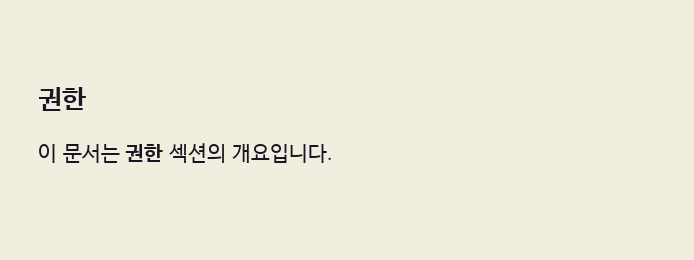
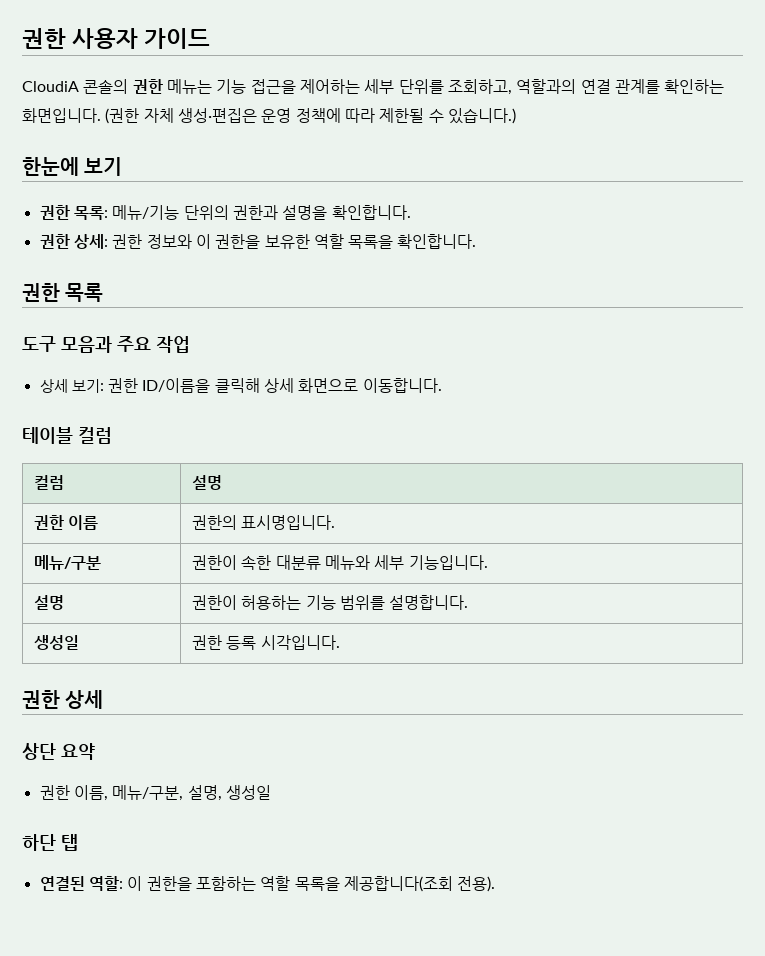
[38,87,86,111] [38,143,332,163] 권한 // 이 문서는 권한 섹션의 개요입니다. -> [22,28,211,49] [22,79,725,95] [22,108,516,124] [22,157,123,176] [39,205,411,220] [39,234,477,249] [22,283,104,302] [22,336,190,353] [39,378,442,393] [22,427,112,444] [34,475,65,490] [192,475,223,490] [34,515,99,530] [192,515,336,530] [34,555,102,570] [192,555,488,570] [34,595,65,610] [192,595,469,610] [34,635,80,650] [192,635,340,650] [22,690,104,709] [22,743,95,760] [39,785,271,801] [22,834,78,851] [39,876,496,892] 권한 사용자 가이드 // CloudiA 콘솔의 권한 메뉴는 기능 접근을 제어하는 세부 단위를 조회하고, 역할과의 연결 관계를 확인하는 화면입니다. (권한 자체 생성·편집은 운영 정책에 따라 제한될 수 있습니다.) // 한눈에 보기 // 권한 목록: 메뉴/기능 단위의 권한과 설명을 확인합니다. // 권한 상세: 권한 정보와 이 권한을 보유한 역할 목록을 확인합니다. // 권한 목록 // 도구 모음과 주요 작업 // 상세 보기: 권한 ID/이름을 클릭해 상세 화면으로 이동합니다. // 테이블 컬럼 // 컬럼 | 설명 // 권한 이름 | 권한의 표시명입니다. // 메뉴/구분 | 권한이 속한 대분류 메뉴와 세부 기능입니다. // 설명 | 권한이 허용하는 기능 범위를 설명합니다. // 생성일 | 권한 등록 시각입니다. // 권한 상세 // 상단 요약 // 권한 이름, 메뉴/구분, 설명, 생성일 // 하단 탭 // 연결된 역할: 이 권한을 포함하는 역할 목록을 제공합니다(조회 전용).

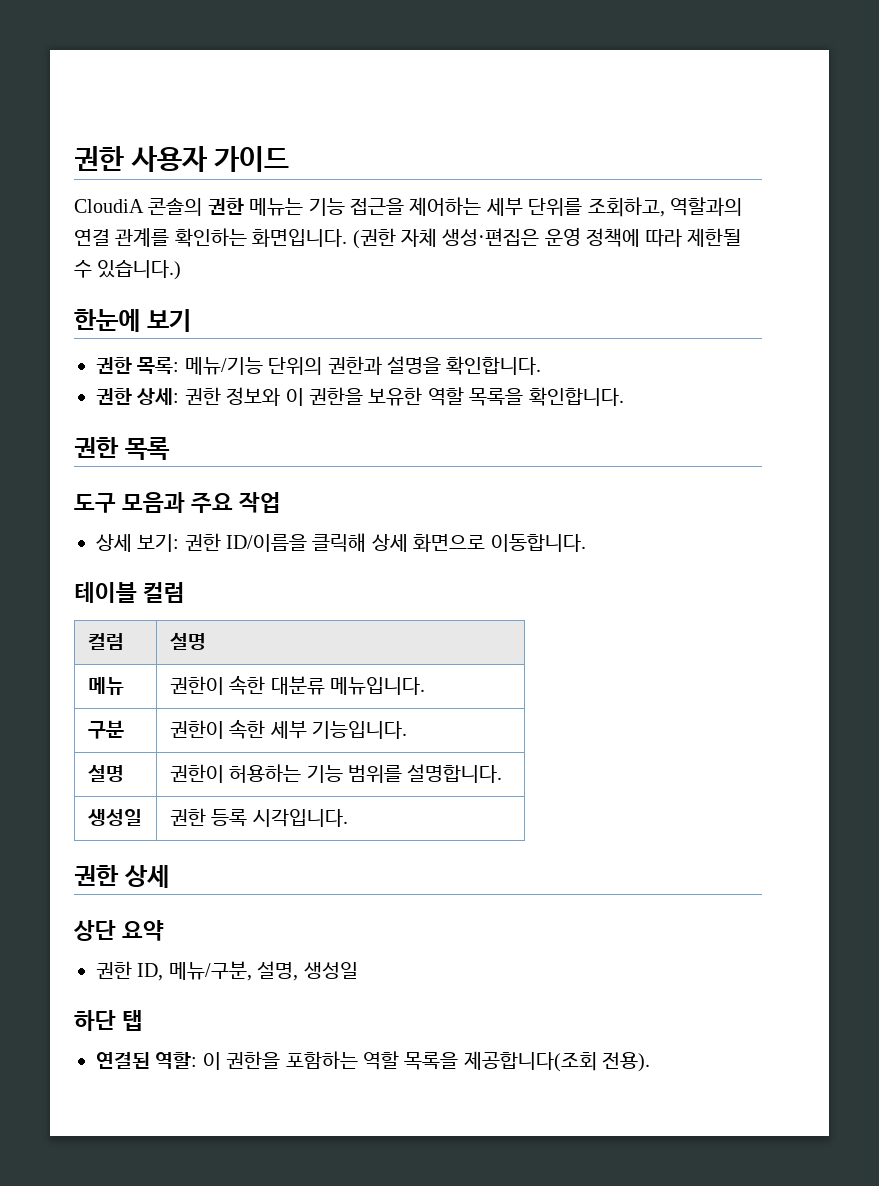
[34,515,99,530] [192,515,336,530] [34,555,102,570] 권한 이름 | 권한의 표시명입니다. // 메뉴/구분 -> [87,677,124,695] 메뉴
[325,555,371,570] 메뉴와 -> [330,677,426,695] [87,720,124,739] [169,719,266,739] 메뉴입니다. // 구분 | 권한이 속한
[73,785,108,801] 이름, -> [137,963,164,981] ID,

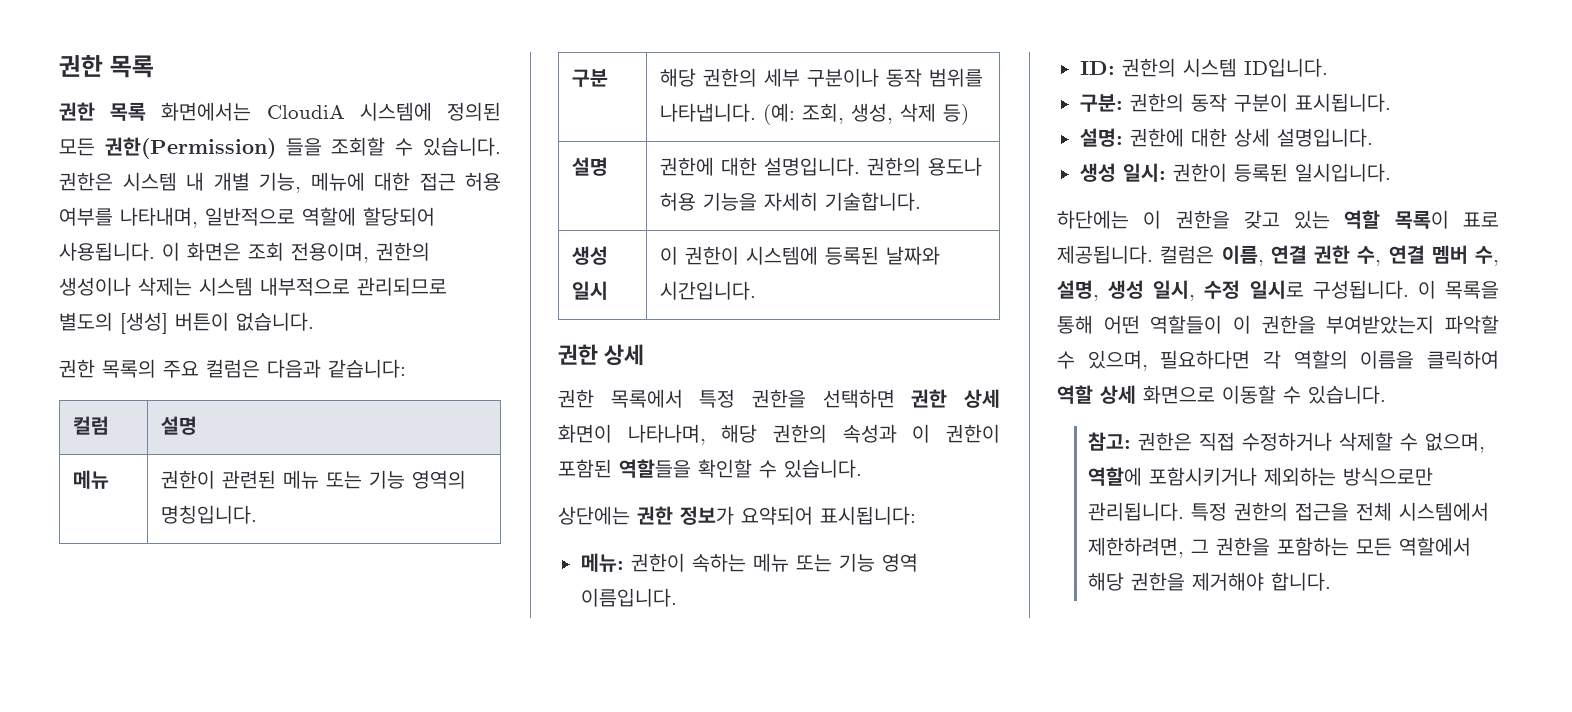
[74,146,290,172] [74,197,742,217] [74,227,741,249] [74,260,182,280] [74,309,191,332] [96,356,542,375] [96,387,624,406] [74,437,170,460] [74,492,282,513] [96,533,586,552] [74,582,186,603] [87,633,124,650] [169,632,206,650] [87,677,124,695] [169,675,426,695] [87,720,124,739] [169,719,408,739] [87,764,124,782] [169,764,503,783] [86,809,142,826] [169,808,348,827] [74,865,169,888] [73,920,165,941] [96,961,358,981] [74,1010,144,1031] [96,1051,651,1072] 권한 사용자 가이드 // CloudiA 콘솔의 권한 메뉴는 기능 접근을 제어하는 세부 단위를 조회하고, 역할과의 연결 관계를 확인하는 화면입니다. (권한 자체 생성·편집은 운영 정책에 따라 제한될 수 있습니다.) // 한눈에 보기 // 권한 목록: 메뉴/기능 단위의 권한과 설명을 확인합니다. // 권한 상세: 권한 정보와 이 권한을 보유한 역할 목록을 확인합니다. // 권한 목록 // 도구 모음과 주요 작업 // 상세 보기: 권한 ID/이름을 클릭해 상세 화면으로 이동합니다. // 테이블 컬럼 // 컬럼 | 설명 // 메뉴 | 권한이 속한 대분류 메뉴입니다. // 구분 | 권한이 속한 세부 기능입니다. // 설명 | 권한이 허용하는 기능 범위를 설명합니다. // 생성일 | 권한 등록 시각입니다. // 권한 상세 // 상단 요약 // 권한 ID, 메뉴/구분, 설명, 생성일 // 하단 탭 // 연결된 역할: 이 권한을 포함하는 역할 목록을 제공합니다(조회 전용). -> [59,55,154,78] [59,102,501,121] [59,137,502,159] [59,172,501,193] [59,207,435,228] [59,242,430,263] [59,277,447,296] [59,312,314,334] [59,359,406,378] [72,416,109,435] [160,416,197,435] [72,470,109,489] [160,470,466,489] [160,505,257,524] [571,69,608,87] [659,68,983,87] [659,103,969,125] [571,157,608,176] [659,157,982,176] [659,192,921,211] [571,246,608,265] [571,281,608,300] [659,246,940,265] [659,281,756,300] [558,344,645,366] [558,389,1000,408] [558,424,1000,445] [558,459,862,478] [558,506,916,525] [580,553,918,572] [580,588,677,607] [1079,58,1328,77] [1079,93,1391,112] [1079,128,1373,147] [1079,163,1391,182] [1057,210,1499,229] [1057,245,1499,266] [1057,280,1499,301] [1057,315,1499,334] [1057,350,1499,371] [1057,385,1386,404] [1088,432,1486,453] [1088,467,1434,486] [1088,502,1490,521] [1088,537,1472,558] [1088,572,1332,591] 권한 목록 // 권한 목록 화면에서는 CloudiA 시스템에 정의된 모든 권한(Permission) 들을 조회할 수 있습니다. 권한은 시스템 내 개별 기능, 메뉴에 대한 접근 허용 여부를 나타내며, 일반적으로 역할에 할당되어 사용됩니다. 이 화면은 조회 전용이며, 권한의 생성이나 삭제는 시스템 내부적으로 관리되므로 별도의 [생성] 버튼이 없습니다. // 권한 목록의 주요 컬럼은 다음과 같습니다: // 컬럼 | 설명 // 메뉴 | 권한이 관련된 메뉴 또는 기능 영역의 명칭입니다. // 구분 | 해당 권한의 세부 구분이나 동작 범위를 나타냅니다. (예: 조회, 생성, 삭제 등) // 설명 | 권한에 대한 설명입니다. 권한의 용도나 허용 기능을 자세히 기술합니다. // 생성 일시 | 이 권한이 시스템에 등록된 날짜와 시간입니다. // 권한 상세 // 권한 목록에서 특정 권한을 선택하면 권한 상세 화면이 나타나며, 해당 권한의 속성과 이 권한이 포함된 역할들을 확인할 수 있습니다. // 상단에는 권한 정보가 요약되어 표시됩니다: // 메뉴: 권한이 속하는 메뉴 또는 기능 영역 이름입니다. // ID: 권한의 시스템 ID입니다. // 구분: 권한의 동작 구분이 표시됩니다. // 설명: 권한에 대한 상세 설명입니다. // 생성 일시: 권한이 등록된 일시입니다. // 하단에는 이 권한을 갖고 있는 역할 목록이 표로 제공됩니다. 컬럼은 이름, 연결 권한 수, 연결 멤버 수, 설명, 생성 일시, 수정 일시로 구성됩니다. 이 목록을 통해 어떤 역할들이 이 권한을 부여받았는지 파악할 수 있으며, 필요하다면 각 역할의 이름을 클릭하여 역할 상세 화면으로 이동할 수 있습니다. // 참고: 권한은 직접 수정하거나 삭제할 수 없으며, 역할에 포함시키거나 제외하는 방식으로만 관리됩니다. 특정 권한의 접근을 전체 시스템에서 제한하려면, 그 권한을 포함하는 모든 역할에서 해당 권한을 제거해야 합니다.

